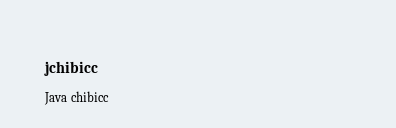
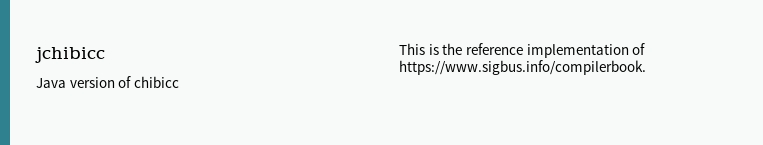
(67, 98) none -> [69,76,132,88] version of
(109, 96) none -> [399,43,646,58] [399,60,646,75] // This is the reference implementation of https://www.sigbus.info/compilerbook.

